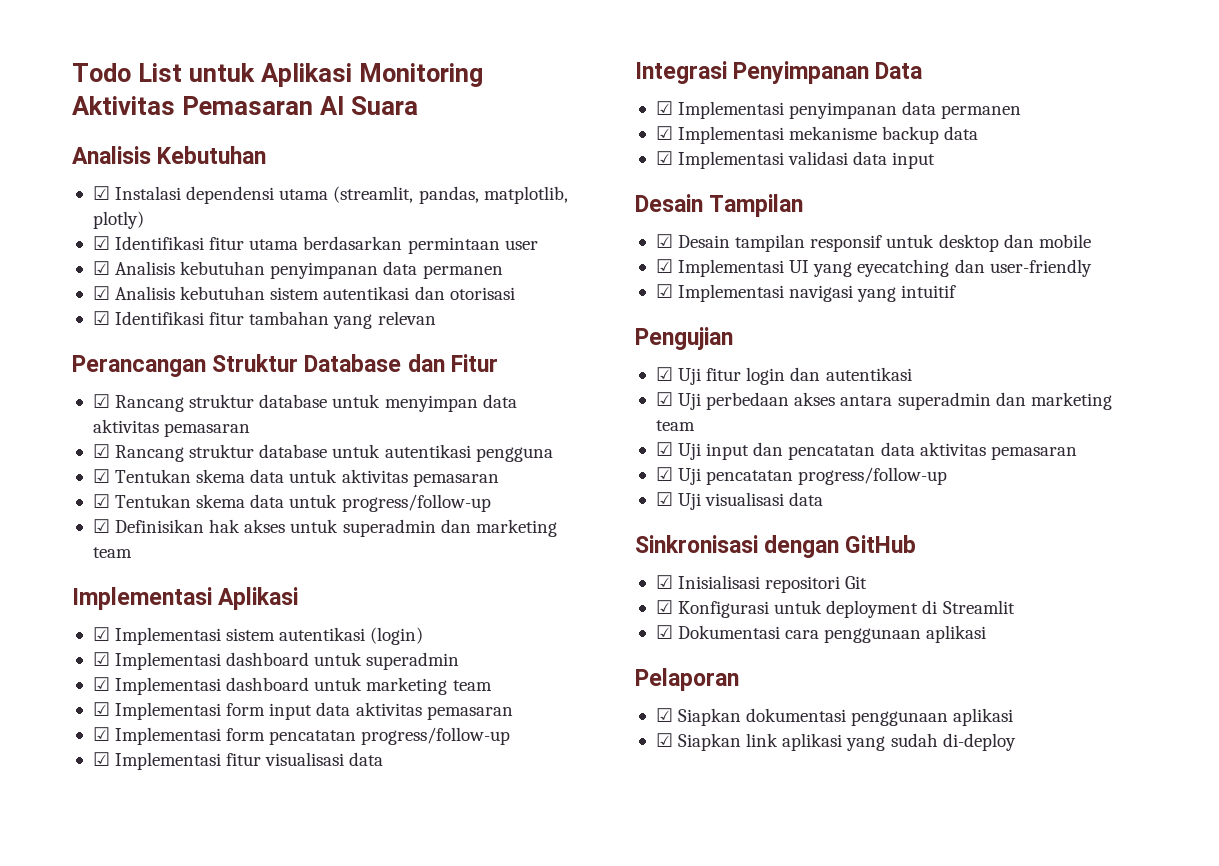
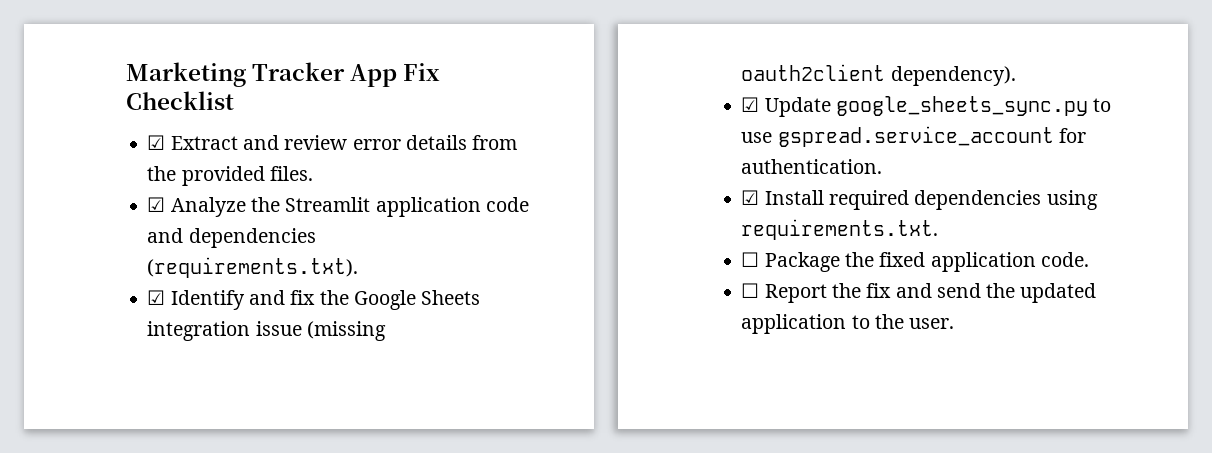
[72,63,483,87] [72,96,418,115] [72,146,267,164] [92,186,568,204] [92,211,144,229] [92,236,538,254] [92,261,503,279] [92,286,515,300] [92,311,436,329] [72,354,498,377] [92,394,517,412] [92,419,251,437] [92,444,553,462] [92,469,499,487] [92,494,491,512] [92,519,557,537] [92,547,132,558] [72,587,299,610] [92,627,424,645] [92,652,460,670] [92,677,492,695] [92,702,513,720] [92,727,511,745] [92,752,384,770] [635,61,923,84] [655,101,1022,119] [655,126,979,144] [655,151,936,169] [635,194,804,217] [655,234,1091,252] [655,259,1092,277] [655,284,957,302] [635,327,733,350] [655,367,912,385] [655,392,1112,410] [655,420,695,431] [655,442,1077,460] [655,467,948,485] [655,492,824,510] [635,535,917,558] [655,575,868,593] [655,600,1015,618] [655,625,987,643] [635,668,739,691] [655,708,1014,726] [655,733,1016,751] Todo List untuk Aplikasi Monitoring Aktivitas Pemasaran AI Suara // Analisis Kebutuhan // ☑ Instalasi dependensi utama (streamlit, pandas, matplotlib, plotly) // ☑ Identifikasi fitur utama berdasarkan permintaan user // ☑ Analisis kebutuhan penyimpanan data permanen // ☑ Analisis kebutuhan sistem autentikasi dan otorisasi // ☑ Identifikasi fitur tambahan yang relevan // Perancangan Struktur Database dan Fitur // ☑ Rancang struktur database untuk menyimpan data aktivitas pemasaran // ☑ Rancang struktur database untuk autentikasi pengguna // ☑ Tentukan skema data untuk aktivitas pemasaran // ☑ Tentukan skema data untuk progress/follow-up // ☑ Definisikan hak akses untuk superadmin dan marketing team // Implementasi Aplikasi // ☑ Implementasi sistem autentikasi (login) // ☑ Implementasi dashboard untuk superadmin // ☑ Implementasi dashboard untuk marketing team // ☑ Implementasi form input data aktivitas pemasaran // ☑ Implementasi form pencatatan progress/follow-up // ☑ Implementasi fitur visualisasi data // Integrasi Penyimpanan Data // ☑ Implementasi penyimpanan data permanen // ☑ Implementasi mekanisme backup data // ☑ Implementasi validasi data input // Desain Tampilan // ☑ Desain tampilan responsif untuk desktop dan mobile // ☑ Implementasi UI yang eyecatching dan user-friendly // ☑ Implementasi navigasi yang intuitif // Pengujian // ☑ Uji fitur login dan autentikasi // ☑ Uji perbedaan akses antara superadmin dan marketing team // ☑ Uji input dan pencatatan data aktivitas pemasaran // ☑ Uji pencatatan progress/follow-up // ☑ Uji visualisasi data // Sinkronisasi dengan GitHub // ☑ Inisialisasi repositori Git // ☑ Konfigurasi untuk deployment di Streamlit // ☑ Dokumentasi cara penggunaan aplikasi // Pelaporan // ☑ Siapkan dokumentasi penggunaan aplikasi // ☑ Siapkan link aplikasi yang sudah di-deploy -> [126,62,441,87] [126,91,234,110] [147,135,518,150] [147,166,313,186] [147,197,529,217] [147,228,316,248] [147,257,359,278] [147,290,481,310] [147,321,386,341] [741,64,1016,86] [741,96,1112,117] [741,126,1086,147] [741,159,883,174] [741,190,1098,210] [741,219,939,240] [741,252,1089,272] [741,283,1097,303] [741,314,955,334] Marketing Tracker App Fix Checklist // ☑ Extract and review error details from the provided files. // ☑ Analyze the Streamlit application code and dependencies (requirements.txt). // ☑ Identify and fix the Google Sheets integration issue (missing oauth2client dependency). // ☑ Update google_sheets_sync.py to use gspread.service_account for authentication. // ☑ Install required dependencies using requirements.txt. // ☐ Package the fixed application code. // ☐ Report the fix and send the updated application to the user.

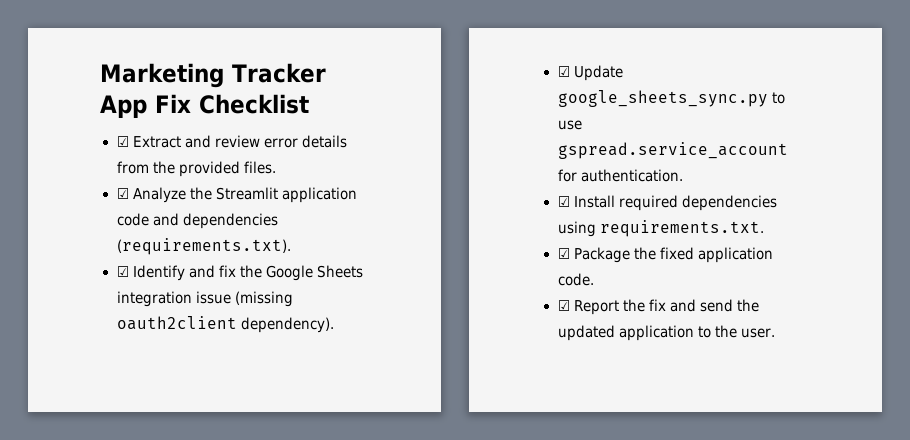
[741,252,760,267] ☐ -> [557,248,570,259] ☑
[741,283,760,298] ☐ -> [557,300,570,311] ☑

